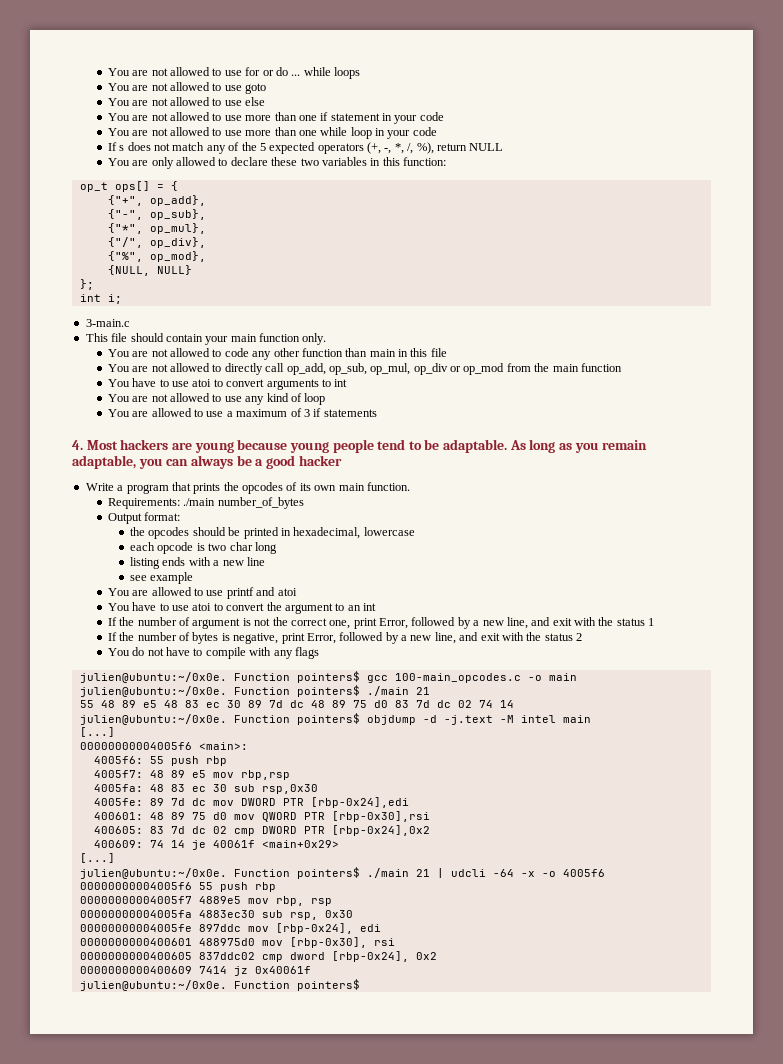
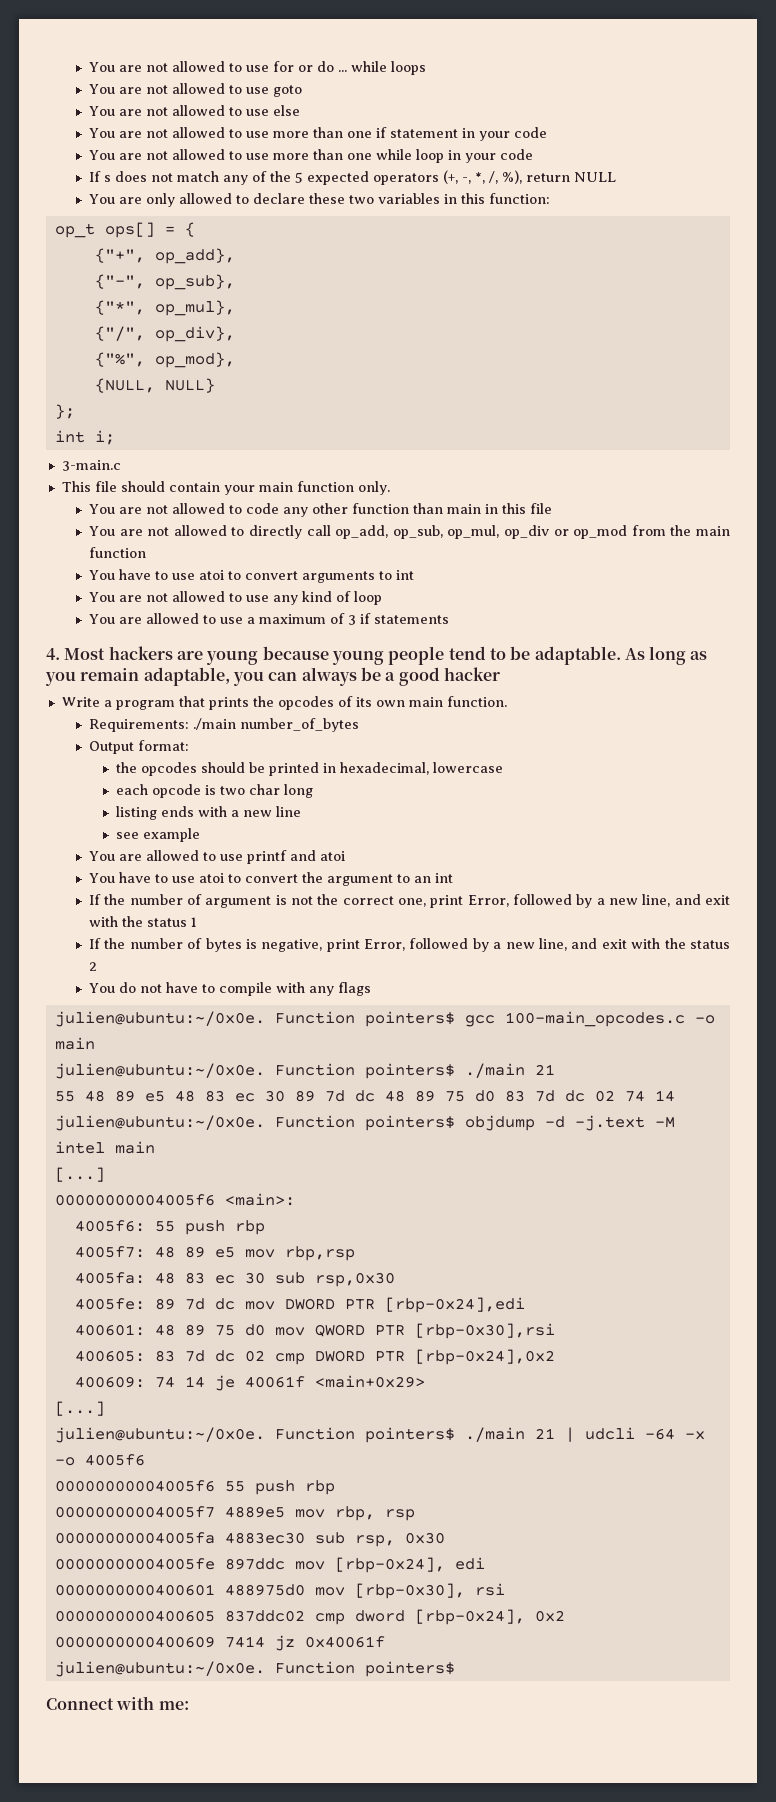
(360, 985) none -> [46,1696,189,1710] // Connect with me:

